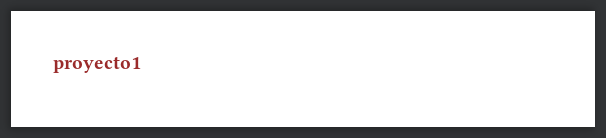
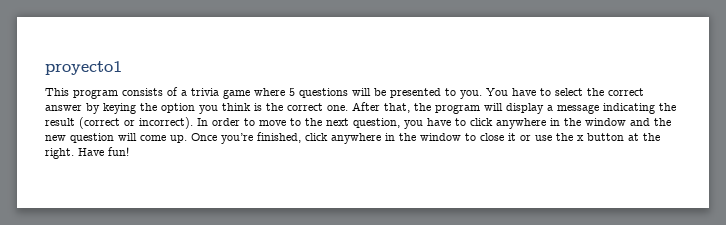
(141, 64) none -> [45,87,644,99] [45,102,676,114] [45,117,671,129] [45,132,660,144] [45,147,129,159] // This program consists of a trivia game where 5 questions will be presented to you. You have to select the correct answer by keying the option you think is the correct one. After that, the program will display a message indicating the result (correct or incorrect). In order to move to the next question, you have to click anywhere in the window and the new question will come up. Once you’re finished, click anywhere in the window to close it or use the x button at the right. Have fun!

